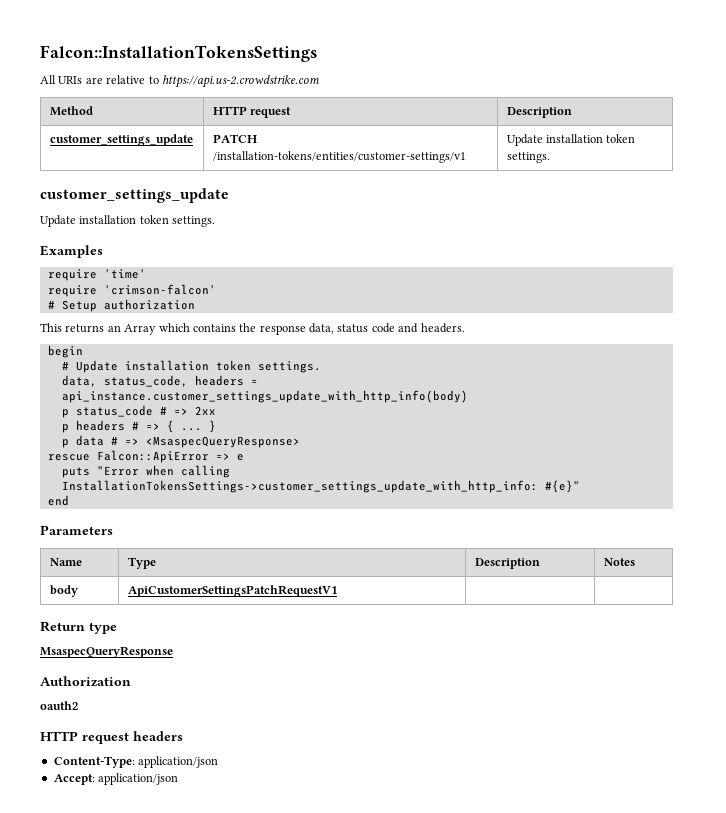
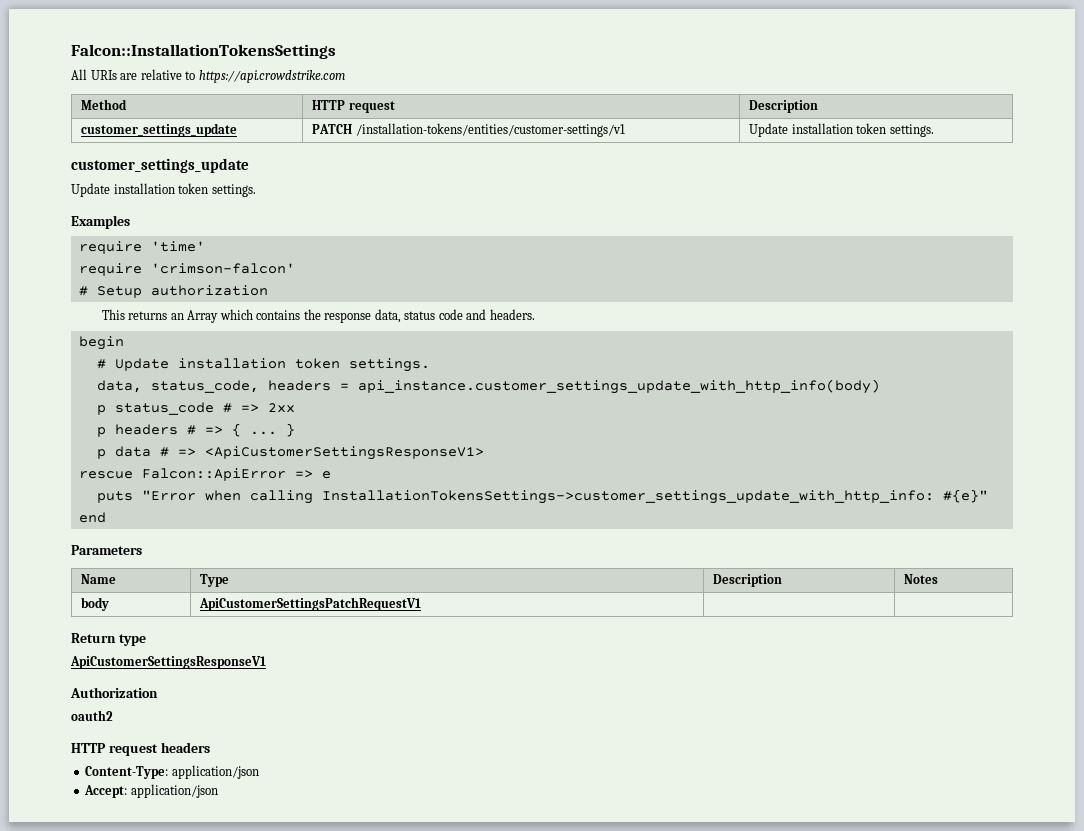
[161,75,319,88] https://api.us-2.crowdstrike.com -> [198,70,345,83] https://api.crowdstrike.com
[145,436,300,448] <MsaspecQueryResponse> -> [204,446,484,460] <ApiCustomerSettingsResponseV1>
[40,646,173,658] MsaspecQueryResponse -> [70,656,266,669] ApiCustomerSettingsResponseV1

